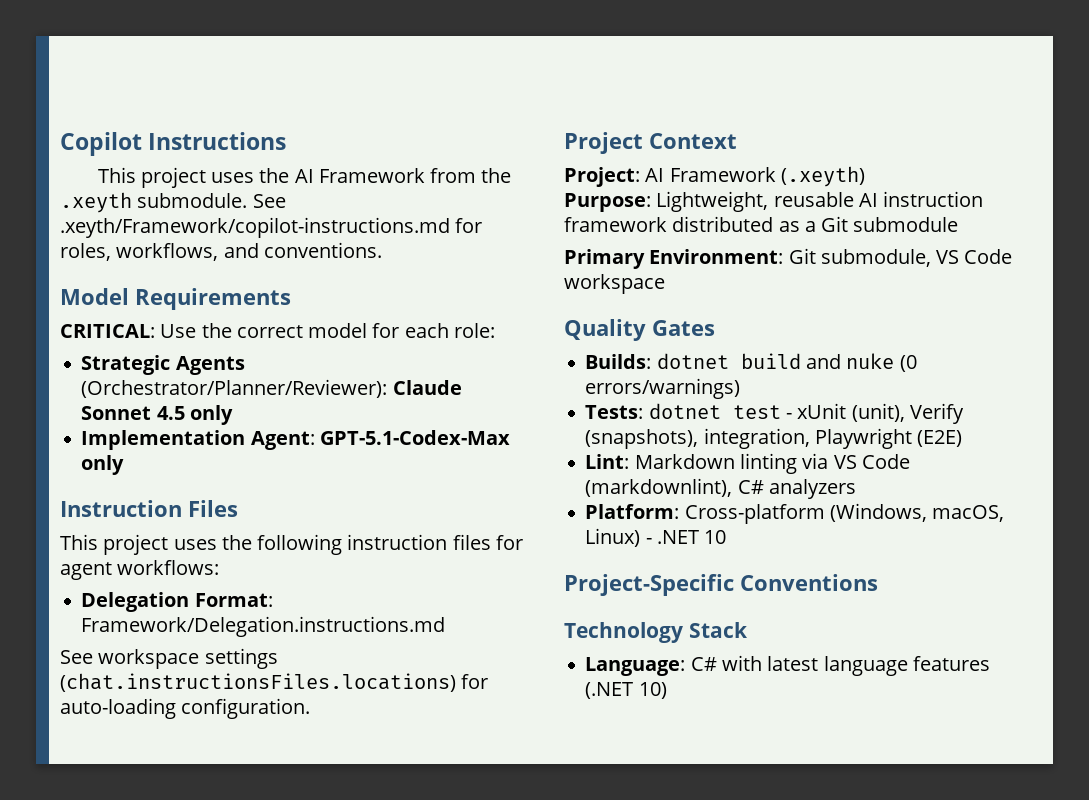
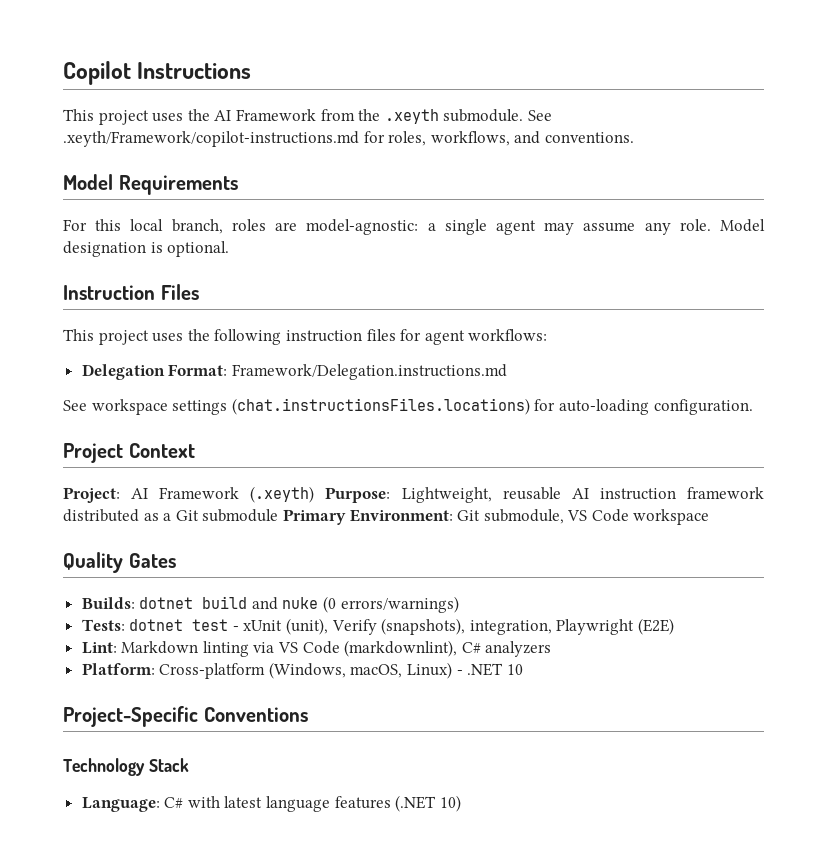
[60,323,495,338] [81,355,245,375] [81,379,462,398] [81,405,233,425] [81,430,510,450] [81,455,125,475] CRITICAL: Use the correct model for each role: // Strategic Agents (Orchestrator/Planner/Reviewer): Claude Sonnet 4.5 only // Implementation Agent: GPT-5.1-Codex-Max only -> [63,219,765,235] [63,241,230,257] For this local branch, roles are model-agnostic: a single agent may assume any role. Model designation is optional.
(865, 176) // -> (315, 494) none
(959, 224) // -> (279, 515) none

